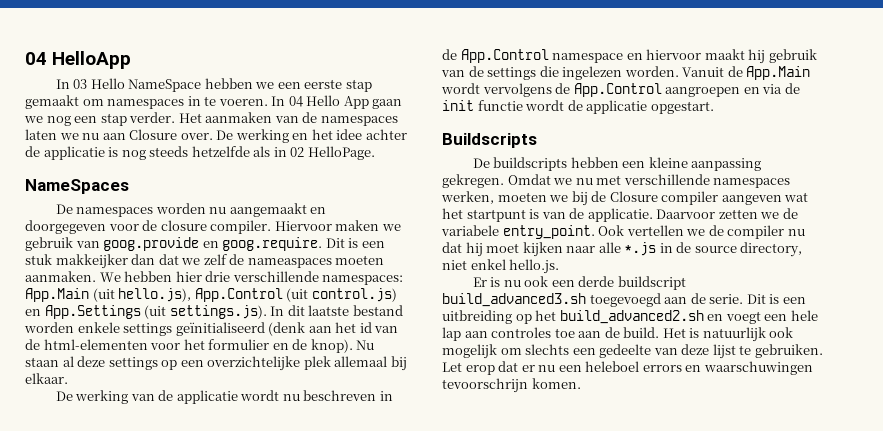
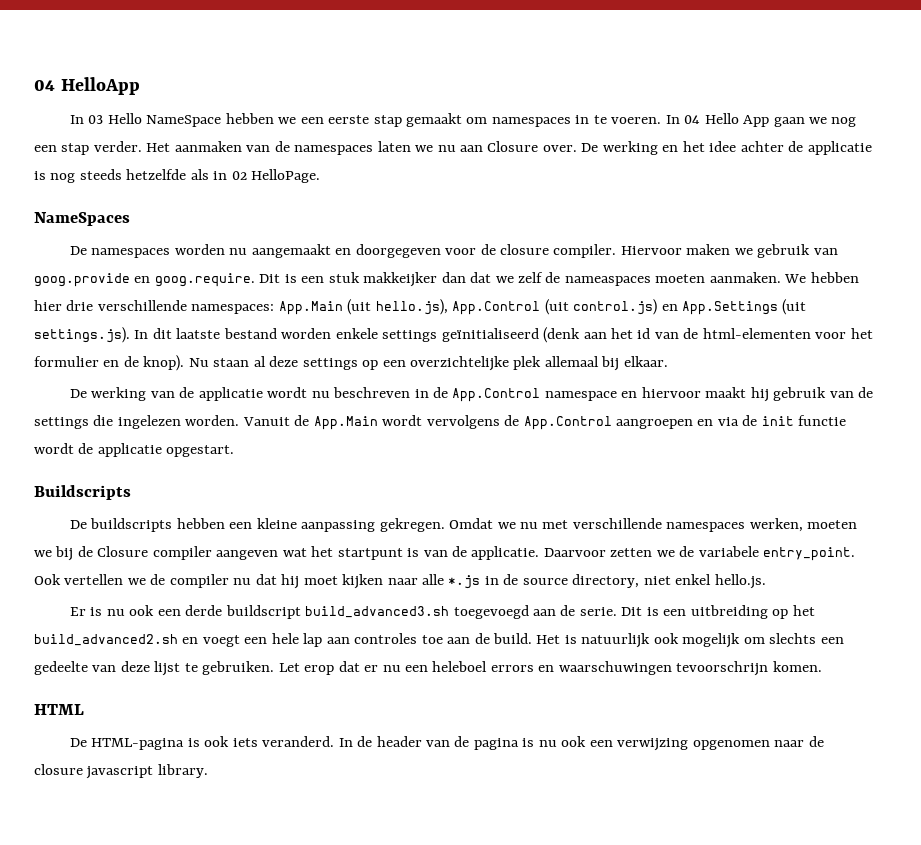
(581, 383) none -> [34,704,84,715] [69,736,824,751] [34,764,208,779] // HTML // De HTML-pagina is ook iets veranderd. In de header van de pagina is nu ook een verwijzing opgenomen naar de closure javascript library.

